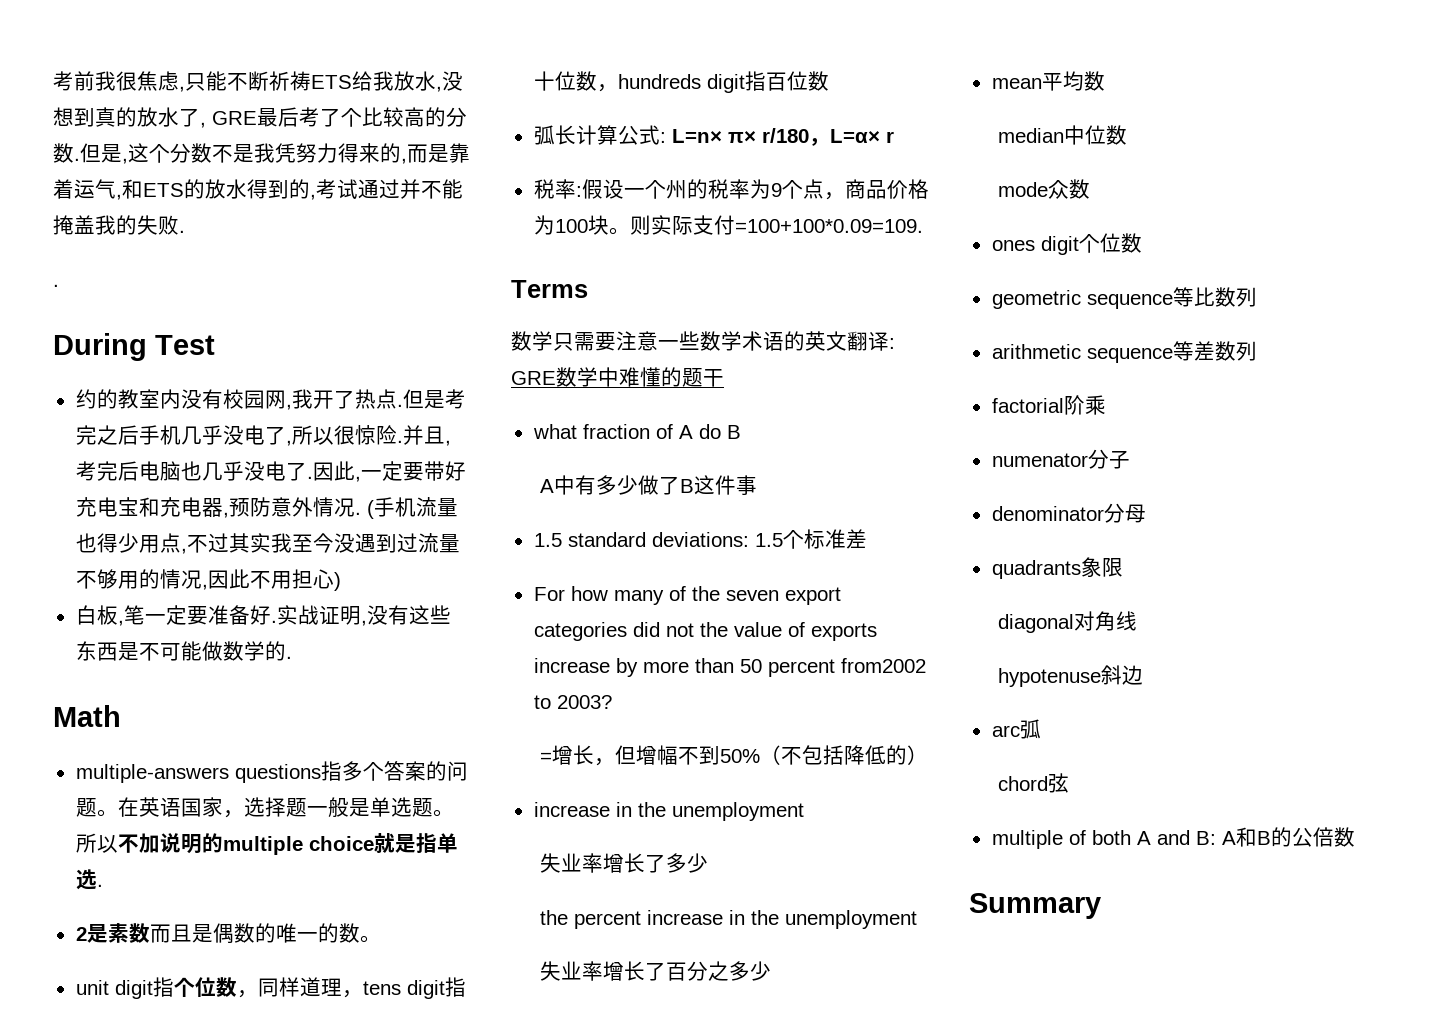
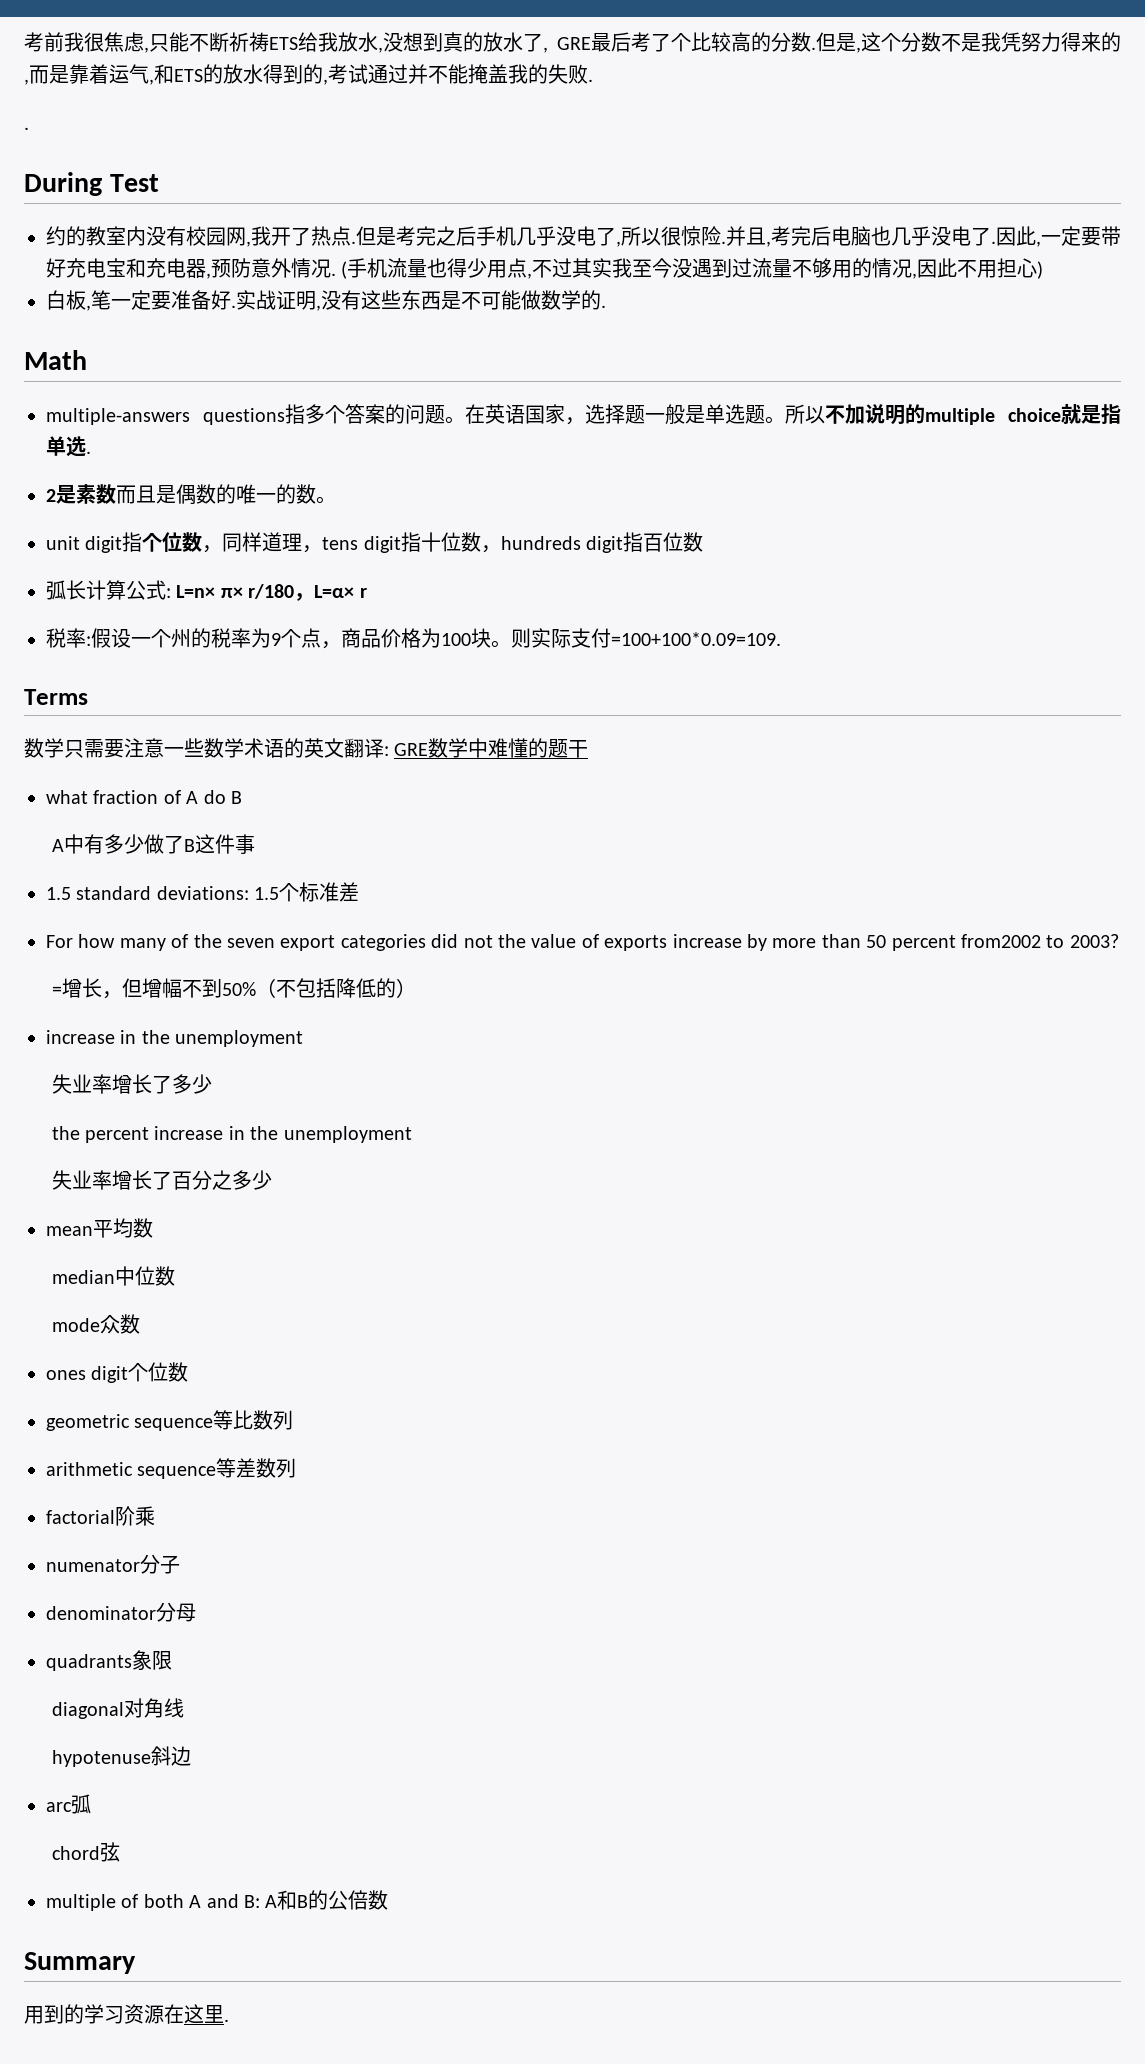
(1101, 906) none -> [24,2004,229,2024] // 用到的学习资源在这里.

